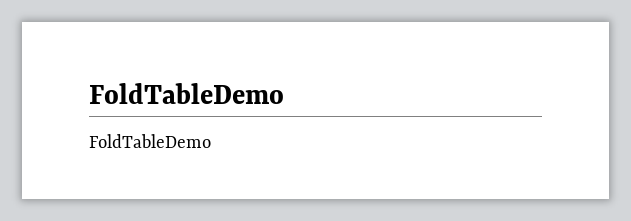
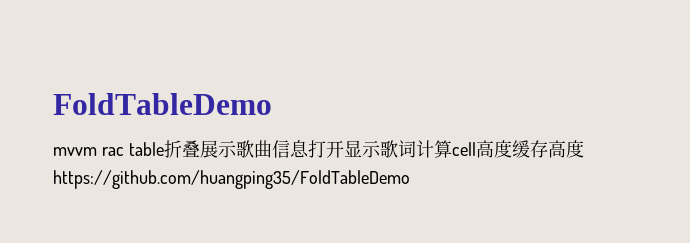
[89,134,211,148] FoldTableDemo -> [53,140,584,158] [53,170,410,189] mvvm rac table折叠展示歌曲信息打开显示歌词计算cell高度缓存高度https://github.com/huangping35/FoldTableDemo

